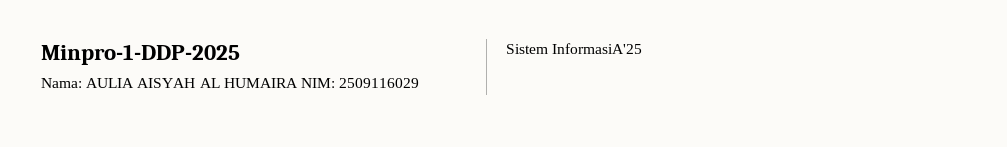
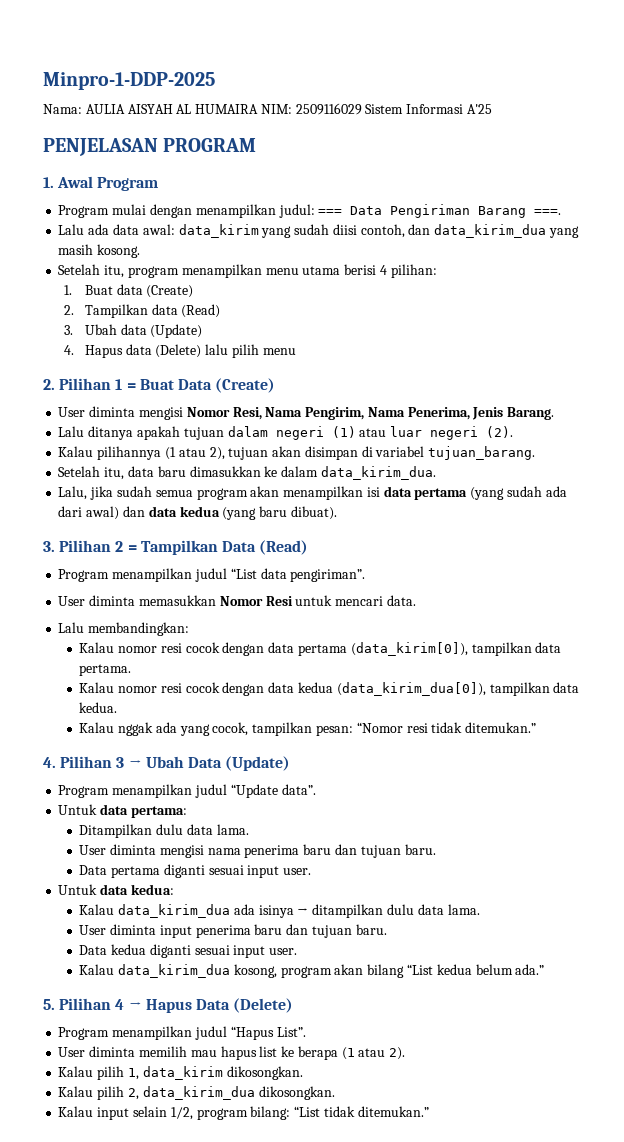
[552,43,643,54] InformasiA'25 -> [406,104,493,114] [43,138,257,156] [43,176,159,191] [58,204,562,218] [58,224,579,238] [58,244,141,258] [58,264,437,278] [63,284,194,298] [63,304,221,318] [63,324,203,338] [63,344,296,358] [43,378,276,393] [58,406,555,420] [58,426,514,440] [58,446,536,460] [58,466,436,480] [58,486,567,500] [58,506,337,520] [43,540,309,555] [58,568,366,582] [58,595,416,606] [58,622,190,636] [79,642,562,656] [79,664,132,676] [79,682,580,696] [79,702,118,713] [79,722,537,736] [43,756,291,771] [58,784,316,798] [58,804,187,818] [79,824,249,838] [79,844,436,858] [79,864,312,878] [58,884,174,895] [79,904,480,918] [79,924,387,938] [79,944,298,958] [79,964,545,978] [43,998,294,1013] [58,1026,306,1040] [58,1046,406,1060] [58,1066,303,1080] [58,1086,335,1100] [58,1106,429,1120] Informasi A'25 // PENJELASAN PROGRAM // 1. Awal Program // Program mulai dengan menampilkan judul: === Data Pengiriman Barang ===. // Lalu ada data awal: data_kirim yang sudah diisi contoh, dan data_kirim_dua yang masih kosong. // Setelah itu, program menampilkan menu utama berisi 4 pilihan: // 1. Buat data (Create) // 2. Tampilkan data (Read) // 3. Ubah data (Update) // 4. Hapus data (Delete) lalu pilih menu // 2. Pilihan 1 = Buat Data (Create) // User diminta mengisi Nomor Resi, Nama Pengirim, Nama Penerima, Jenis Barang. // Lalu ditanya apakah tujuan dalam negeri (1) atau luar negeri (2). // Kalau pilihannya (1 atau 2), tujuan akan disimpan di variabel tujuan_barang. // Setelah itu, data baru dimasukkan ke dalam data_kirim_dua. // Lalu, jika sudah semua program akan menampilkan isi data pertama (yang sudah ada dari awal) dan data kedua (yang baru dibuat). // 3. Pilihan 2 = Tampilkan Data (Read) // Program menampilkan judul “List data pengiriman”. // User diminta memasukkan Nomor Resi untuk mencari data. // Lalu membandingkan: // Kalau nomor resi cocok dengan data pertama (data_kirim[0]), tampilkan data pertama. // Kalau nomor resi cocok dengan data kedua (data_kirim_dua[0]), tampilkan data kedua. // Kalau nggak ada yang cocok, tampilkan pesan: “Nomor resi tidak ditemukan.” // 4. Pilihan 3 → Ubah Data (Update) // Program menampilkan judul “Update data”. // Untuk data pertama: // Ditampilkan dulu data lama. // User diminta mengisi nama penerima baru dan tujuan baru. // Data pertama diganti sesuai input user. // Untuk data kedua: // Kalau data_kirim_dua ada isinya → ditampilkan dulu data lama. // User diminta input penerima baru dan tujuan baru. // Data kedua diganti sesuai input user. // Kalau data_kirim_dua kosong, program akan bilang “List kedua belum ada.” // 5. Pilihan 4 → Hapus Data (Delete) // Program menampilkan judul “Hapus List”. // User diminta memilih mau hapus list ke berapa (1 atau 2). // Kalau pilih 1, data_kirim dikosongkan. // Kalau pilih 2, data_kirim_dua dikosongkan. // Kalau input selain 1/2, program bilang: “List tidak ditemukan.”

